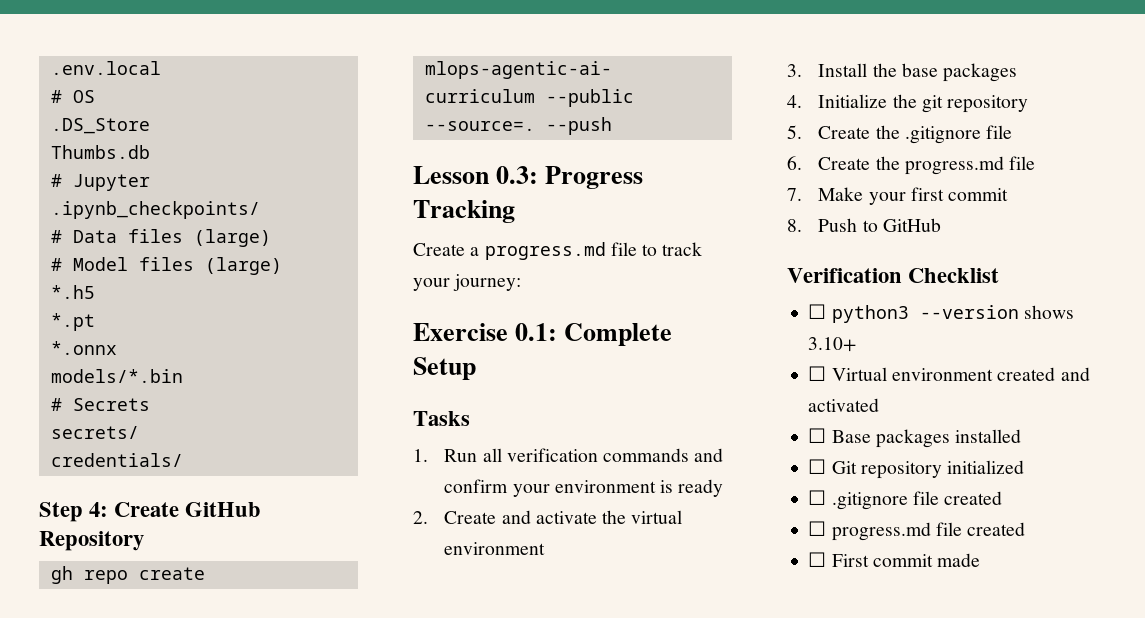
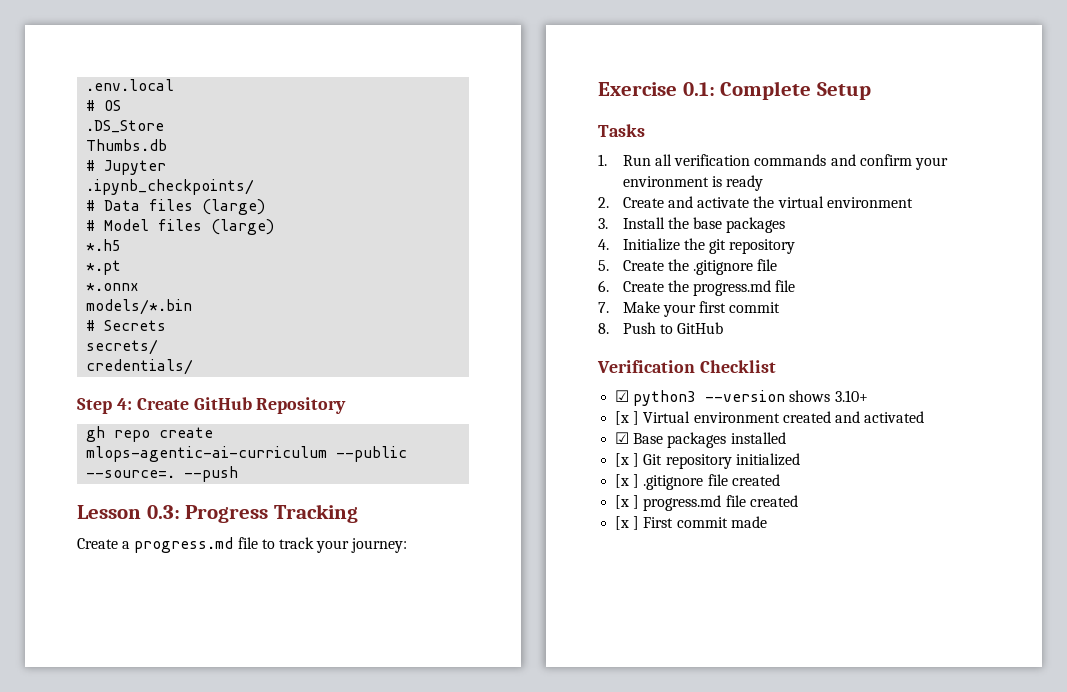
[808,304,827,319] ☐ -> [615,390,630,402] ☑
[808,366,827,381] ☐ -> [615,411,640,425] [x ]
[808,428,827,443] ☐ -> [615,432,630,444] ☑
[808,459,827,474] ☐ -> [615,453,640,467] [x ]
[808,490,827,505] ☐ -> [615,474,640,488] [x ]
[808,521,827,536] ☐ -> [615,495,640,509] [x ]
[808,552,827,567] ☐ -> [615,516,640,530] [x ]

